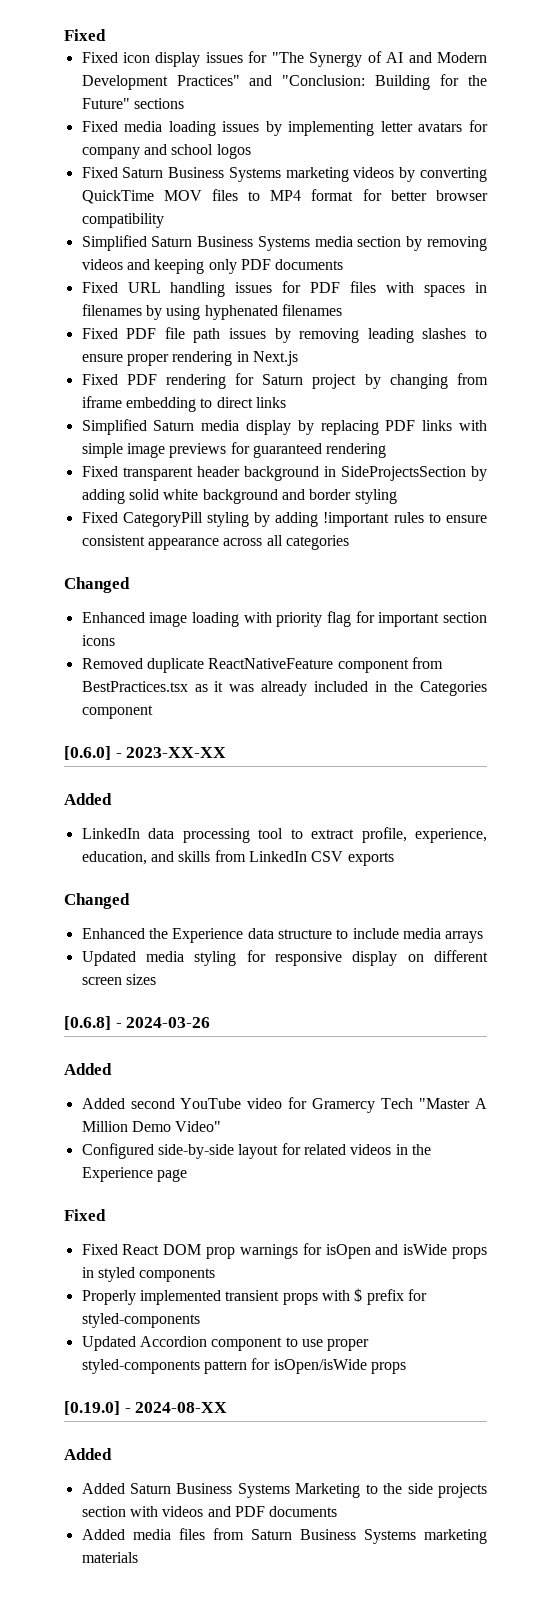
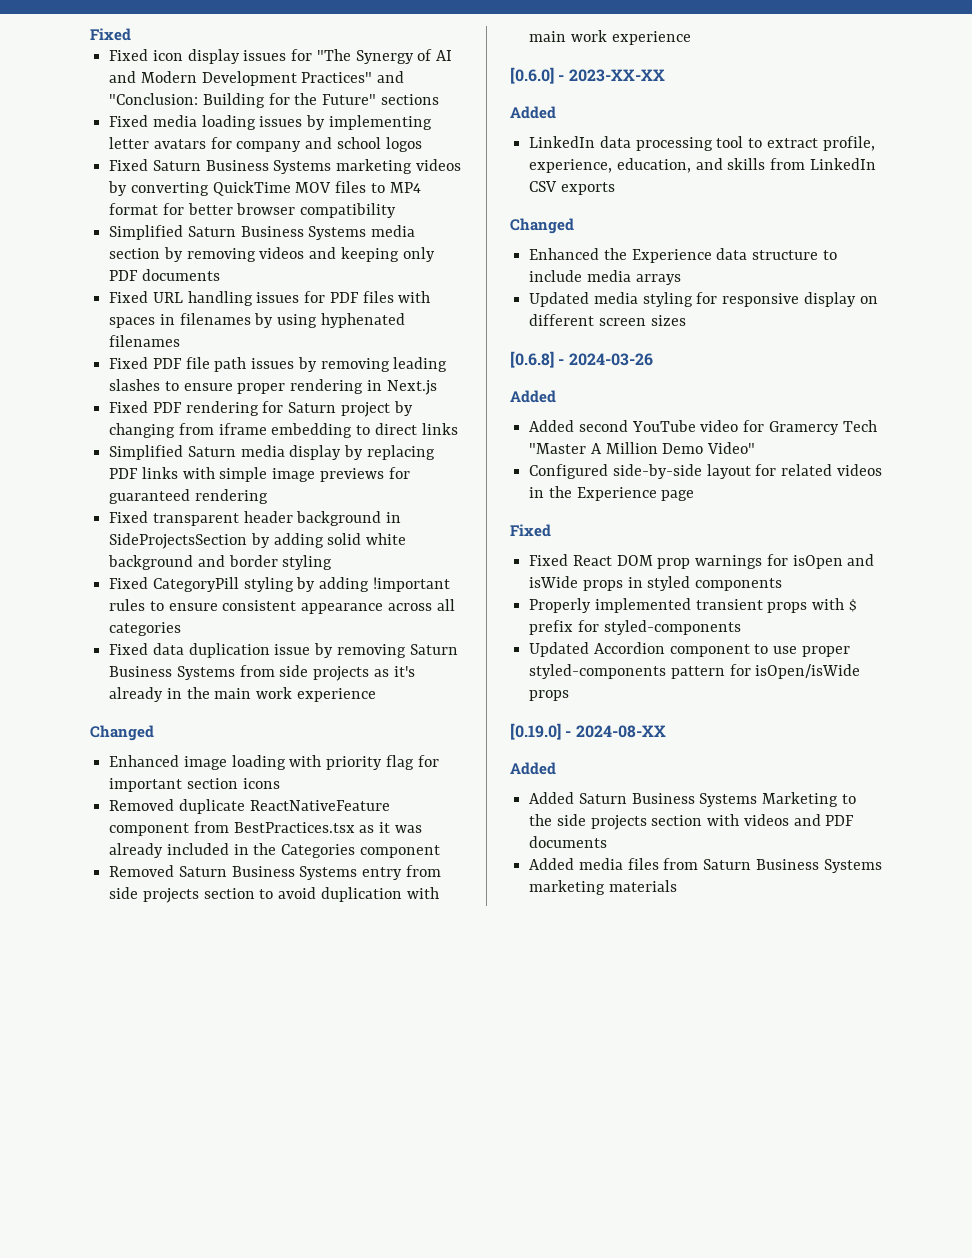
(349, 542) none -> [109,643,458,658] [109,665,415,681] [109,687,376,702] // Fixed data duplication issue by removing Saturn Business Systems from side projects as it's already in the main work experience
(153, 712) none -> [109,865,441,880] [109,887,439,903] [529,30,691,45] // Removed Saturn Business Systems entry from side projects section to avoid duplication with main work experience

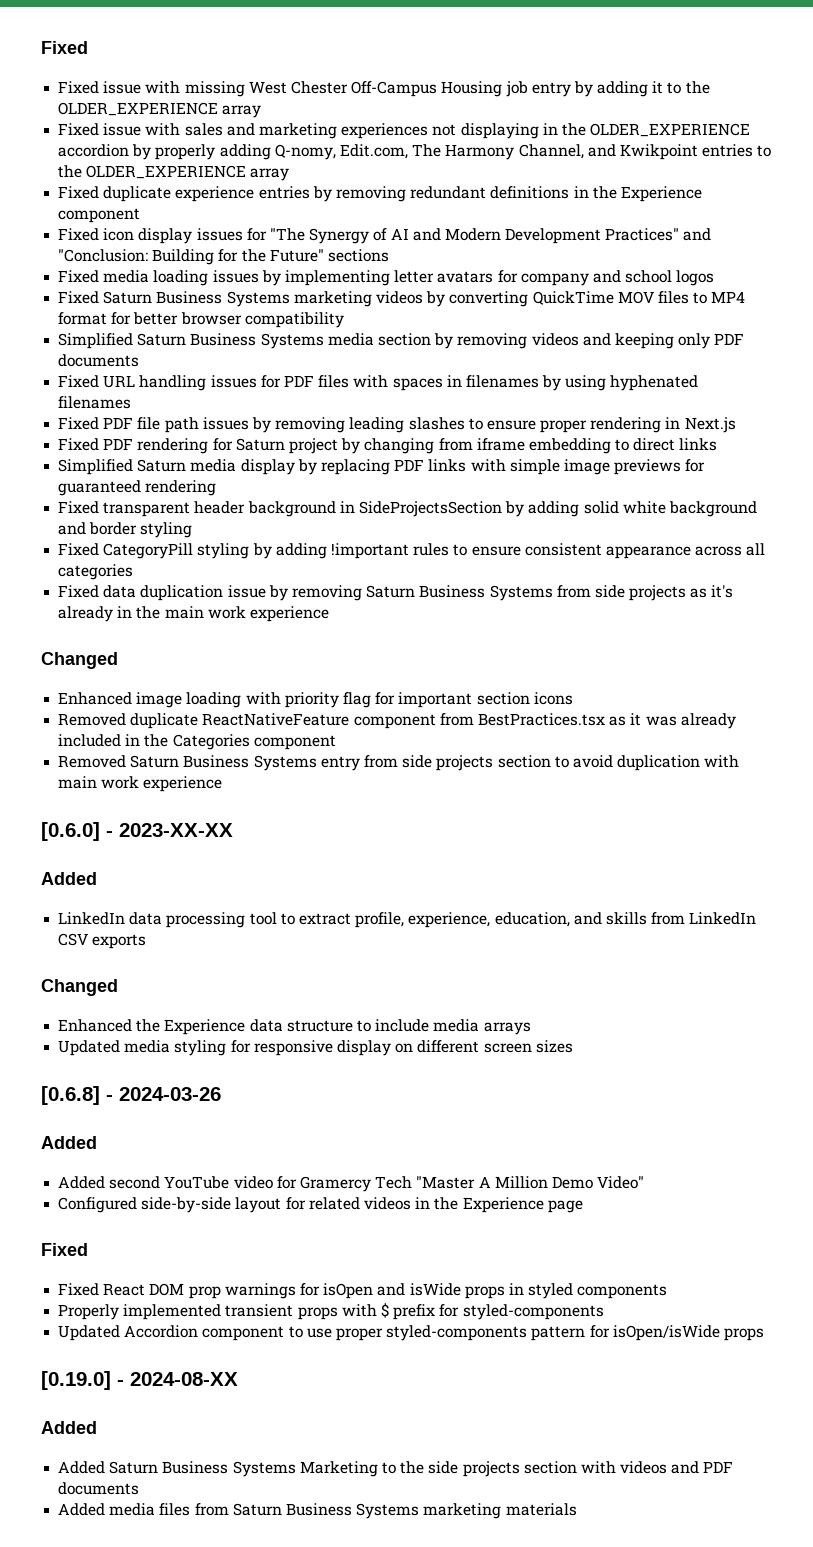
[90,28,131,41] Fixed -> [41,41,88,54] [58,81,710,97] [58,102,262,118] [58,123,751,139] [58,144,772,160] [58,165,290,181] [58,186,702,202] [58,208,141,223] Fixed // Fixed issue with missing West Chester Off-Campus Housing job entry by adding it to the OLDER_EXPERIENCE array // Fixed issue with sales and marketing experiences not displaying in the OLDER_EXPERIENCE accordion by properly adding Q-nomy, Edit.com, The Harmony Channel, and Kwikpoint entries to the OLDER_EXPERIENCE array // Fixed duplicate experience entries by removing redundant definitions in the Experience component

